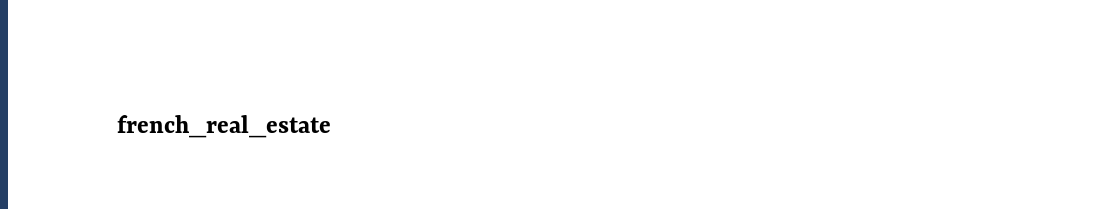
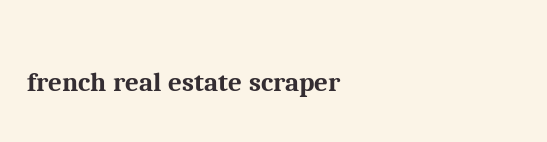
[117,115,331,138] french_real_estate -> [27,72,342,97] french real estate scraper

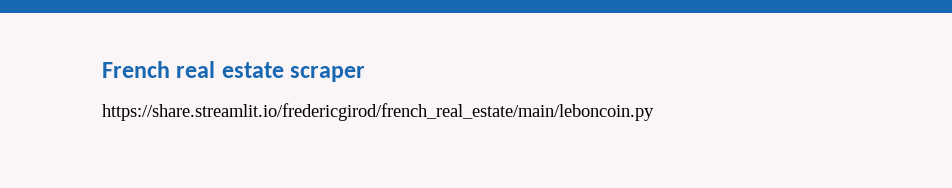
[27,72,106,91] french -> [102,61,170,78] French
(342, 87) none -> [102,103,654,121] // https://share.streamlit.io/fredericgirod/french_real_estate/main/leboncoin.py

